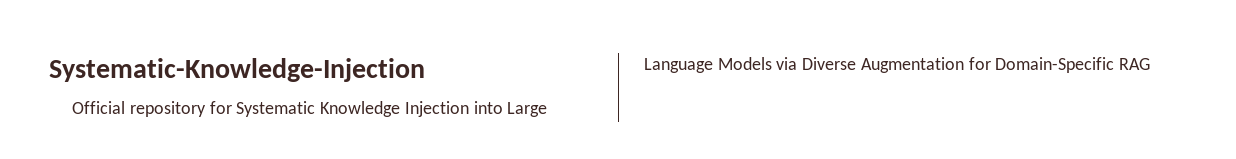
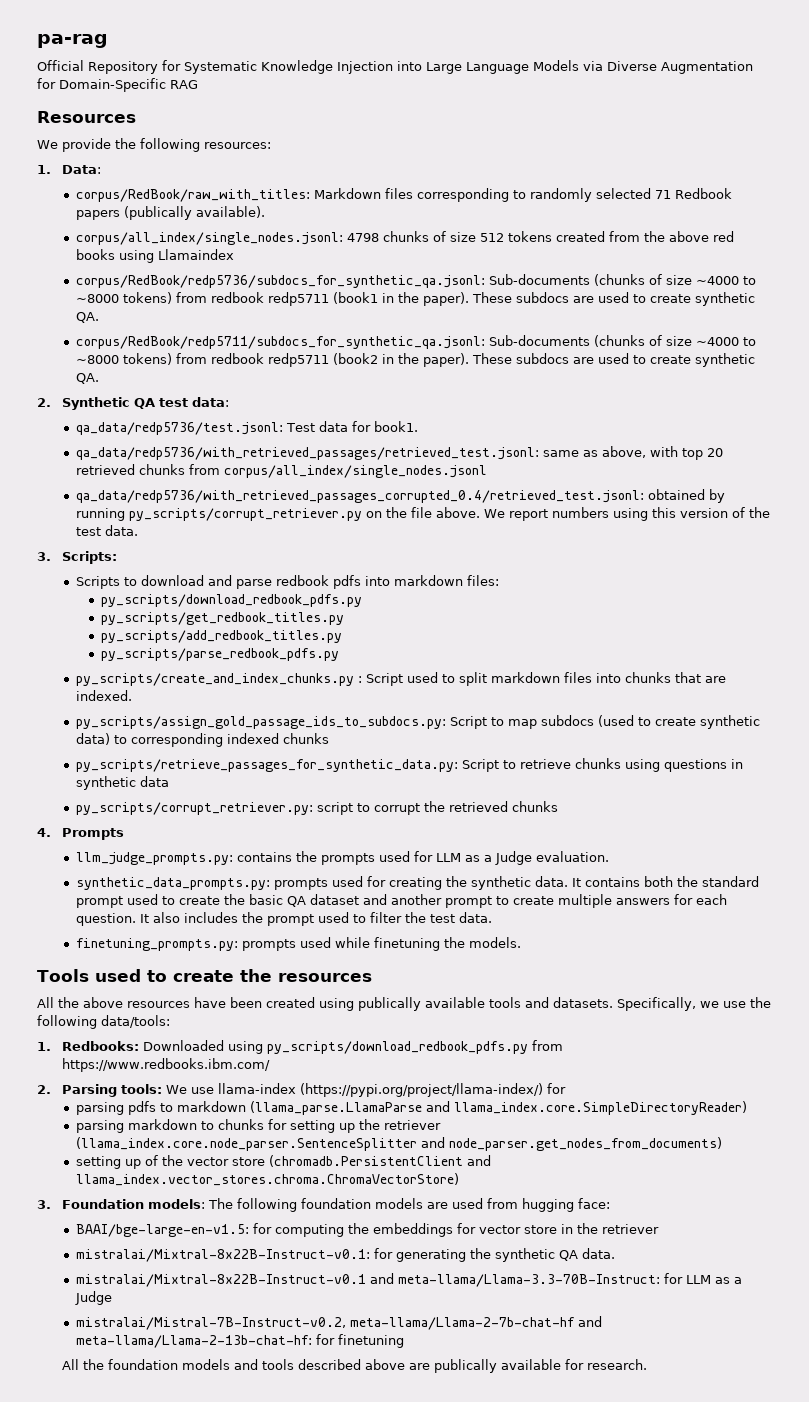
[49,58,425,82] Systematic-Knowledge-Injection -> [37,34,108,48] pa-rag
[129,101,206,117] repository -> [88,61,158,74] Repository
(1151, 64) none -> [37,111,136,123] [37,138,271,152] [37,165,101,174] [76,188,733,202] [76,206,266,220] [76,231,735,245] [76,249,235,263] [76,274,757,288] [76,292,756,306] [76,312,100,323] [76,335,757,349] [76,353,756,367] [76,373,100,384] [37,397,229,410] [76,421,418,435] [76,446,724,460] [76,464,488,478] [76,489,726,503] [76,507,771,521] [76,525,139,536] [37,551,117,564] [76,575,500,589] [100,594,362,607] [100,612,344,625] [100,630,342,643] [100,648,339,661] [76,672,727,686] [76,690,133,701] [76,715,761,729] [76,733,330,747] [76,758,744,772] [76,776,170,790] [76,801,559,815] [37,828,124,840] [76,851,610,865] [76,876,760,890] [76,894,728,908] [76,912,493,926] [76,937,522,951] [37,969,372,982] [37,997,771,1011] [37,1015,170,1029] [37,1040,563,1054] [61,1058,270,1072] [37,1083,566,1097] [76,1101,748,1115] [76,1119,442,1133] [76,1137,723,1151] [76,1155,492,1169] [76,1173,460,1186] [37,1198,610,1212] [76,1223,660,1237] [76,1248,616,1262] [76,1273,743,1287] [75,1291,113,1305] [76,1316,603,1330] [76,1334,405,1348] [61,1359,647,1373] // Resources // We provide the following resources: // 1. Data: // corpus/RedBook/raw_with_titles: Markdown files corresponding to randomly selected 71 Redbook papers (publically available). // corpus/all_index/single_nodes.jsonl: 4798 chunks of size 512 tokens created from the above red books using Llamaindex // corpus/RedBook/redp5736/subdocs_for_synthetic_qa.jsonl: Sub-documents (chunks of size ~4000 to ~8000 tokens) from redbook redp5711 (book1 in the paper). These subdocs are used to create synthetic QA. // corpus/RedBook/redp5711/subdocs_for_synthetic_qa.jsonl: Sub-documents (chunks of size ~4000 to ~8000 tokens) from redbook redp5711 (book2 in the paper). These subdocs are used to create synthetic QA. // 2. Synthetic QA test data: // qa_data/redp5736/test.jsonl: Test data for book1. // qa_data/redp5736/with_retrieved_passages/retrieved_test.jsonl: same as above, with top 20 retrieved chunks from corpus/all_index/single_nodes.jsonl // qa_data/redp5736/with_retrieved_passages_corrupted_0.4/retrieved_test.jsonl: obtained by running py_scripts/corrupt_retriever.py on the file above. We report numbers using this version of the test data. // 3. Scripts: // Scripts to download and parse redbook pdfs into markdown files: // py_scripts/download_redbook_pdfs.py // py_scripts/get_redbook_titles.py // py_scripts/add_redbook_titles.py // py_scripts/parse_redbook_pdfs.py // py_scripts/create_and_index_chunks.py : Script used to split markdown files into chunks that are indexed. // py_scripts/assign_gold_passage_ids_to_subdocs.py: Script to map subdocs (used to create synthetic data) to corresponding indexed chunks // py_scripts/retrieve_passages_for_synthetic_data.py: Script to retrieve chunks using questions in synthetic data // py_scripts/corrupt_retriever.py: script to corrupt the retrieved chunks // 4. Prompts // llm_judge_prompts.py: contains the prompts used for LLM as a Judge evaluation. // synthetic_data_prompts.py: prompts used for creating the synthetic data. It contains both the standard prompt used to create the basic QA dataset and another prompt to create multiple answers for each question. It also includes the prompt used to filter the test data. // finetuning_prompts.py: prompts used while finetuning the models. // Tools used to create the resources // All the above resources have been created using publically available tools and datasets. Specifically, we use the following data/tools: // 1. Redbooks: Downloaded using py_scripts/download_redbook_pdfs.py from https://www.redbooks.ibm.com/ // 2. Parsing tools: We use llama-index (https://pypi.org/project/llama-index/) for // parsing pdfs to markdown (llama_parse.LlamaParse and llama_index.core.SimpleDirectoryReader) // parsing markdown to chunks for setting up the retriever (llama_index.core.node_parser.SentenceSplitter and node_parser.get_nodes_from_documents) // setting up of the vector store (chromadb.PersistentClient and llama_index.vector_stores.chroma.ChromaVectorStore) // 3. Foundation models: The following foundation models are used from hugging face: // BAAI/bge-large-en-v1.5: for computing the embeddings for vector store in the retriever // mistralai/Mixtral-8x22B-Instruct-v0.1: for generating the synthetic QA data. // mistralai/Mixtral-8x22B-Instruct-v0.1 and meta-llama/Llama-3.3-70B-Instruct: for LLM as a Judge // mistralai/Mistral-7B-Instruct-v0.2, meta-llama/Llama-2-7b-chat-hf and meta-llama/Llama-2-13b-chat-hf: for finetuning // All the foundation models and tools described above are publically available for research.

